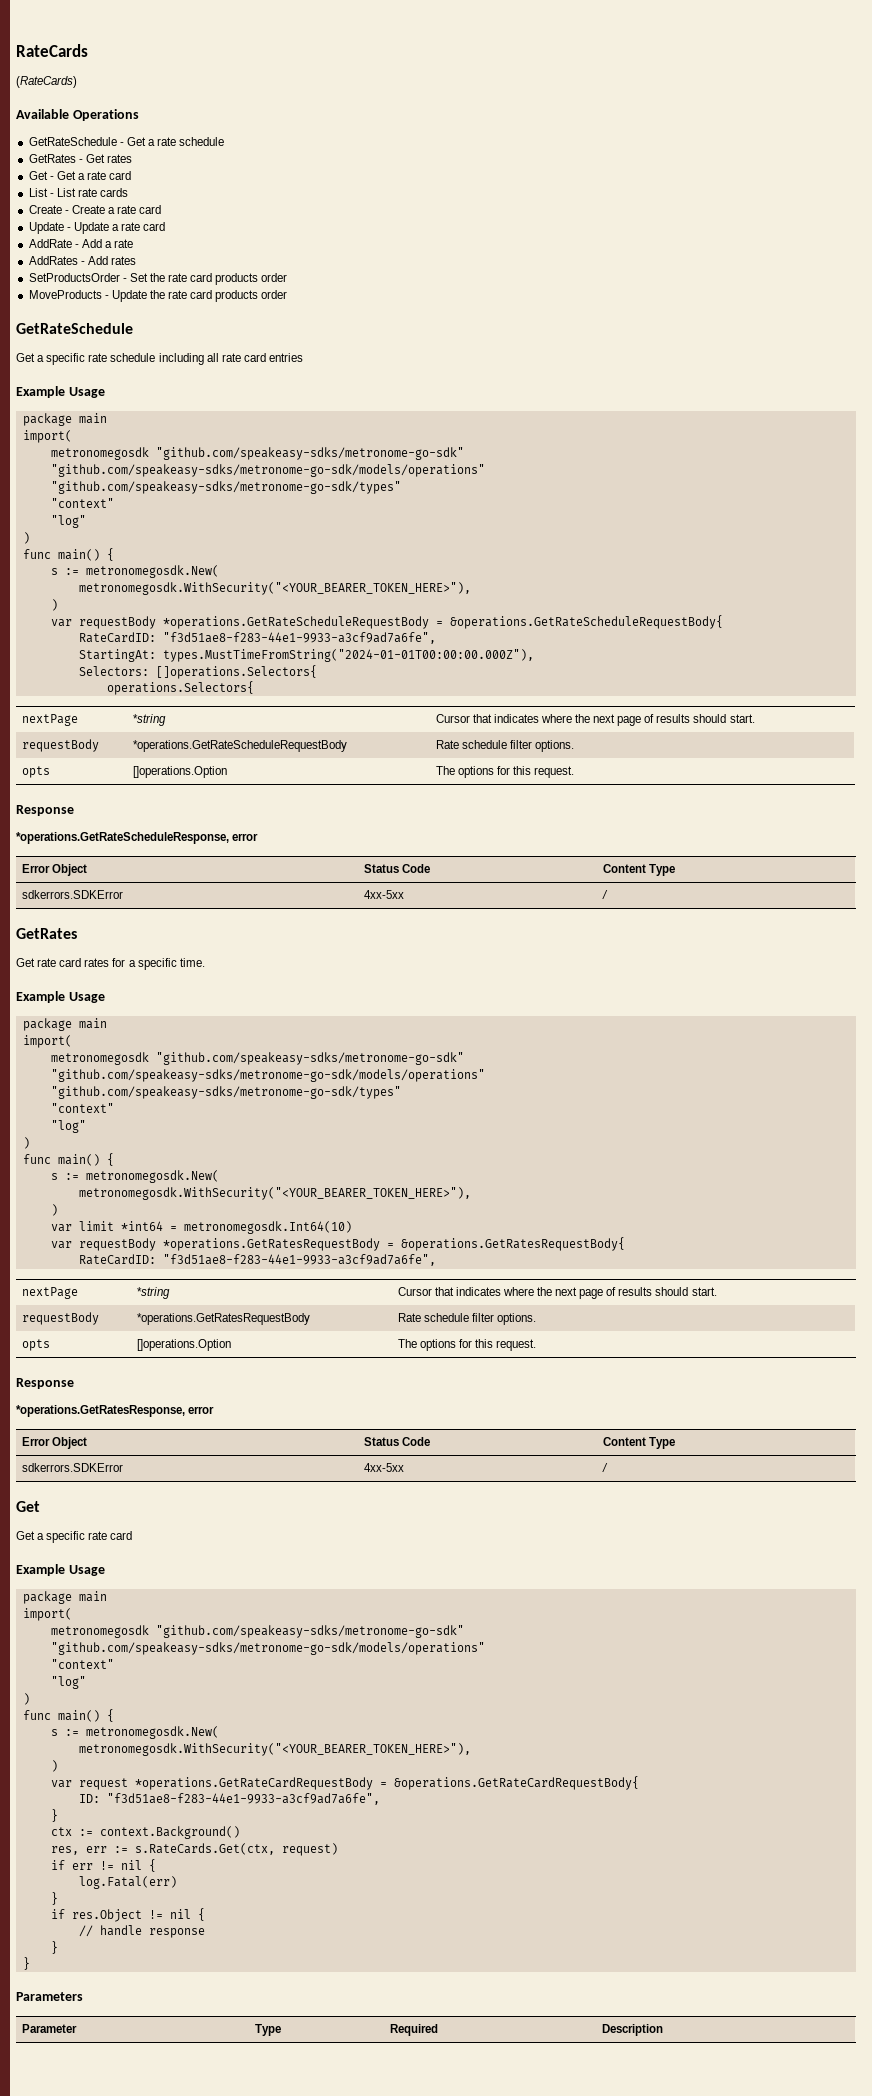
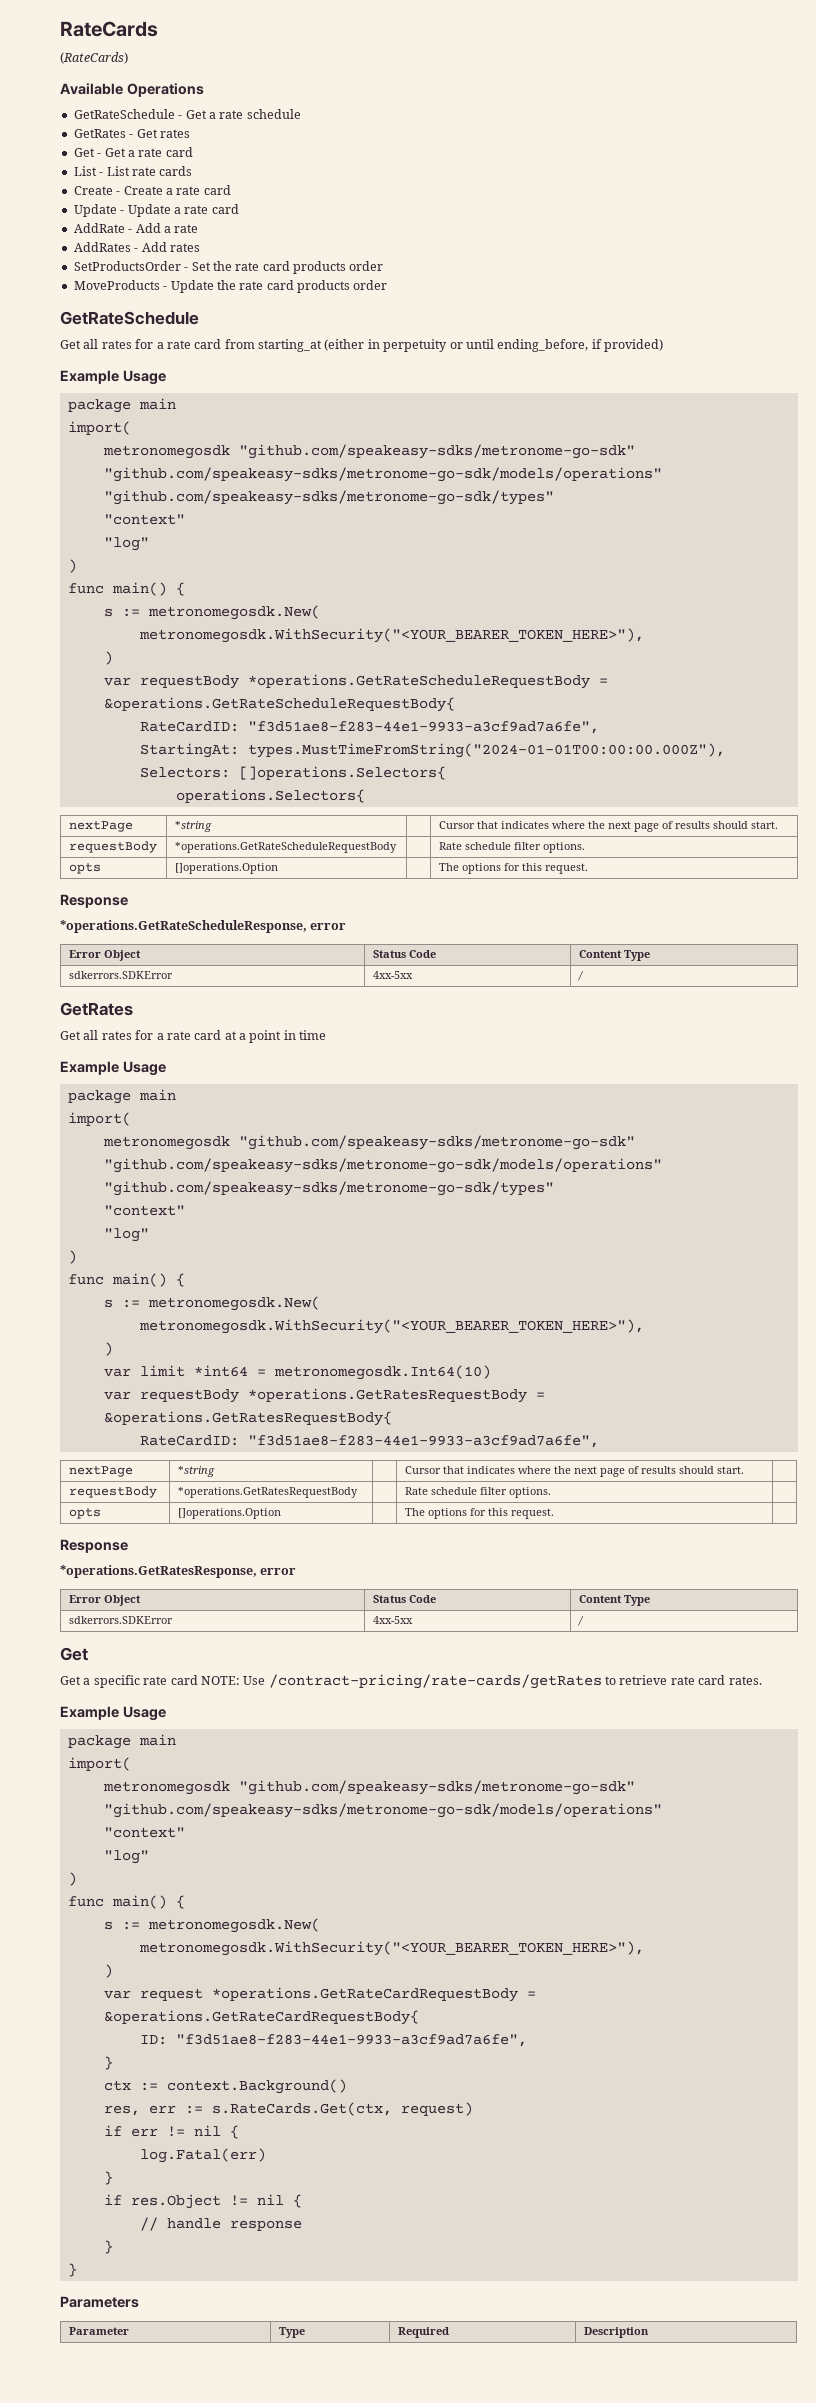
[37,353,303,365] a specific rate schedule including all rate card entries -> [83,339,663,352] all rates for a rate card from starting_at (either in perpetuity or until ending_before, if provided)
[37,958,205,970] rate card rates for a specific time. -> [83,1030,327,1043] all rates for a rate card at a point in time
(133, 1535) none -> [200,1674,762,1689] NOTE: Use /contract-pricing/rate-cards/getRates to retrieve rate card rates.

